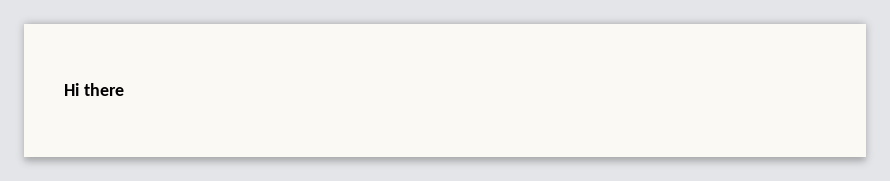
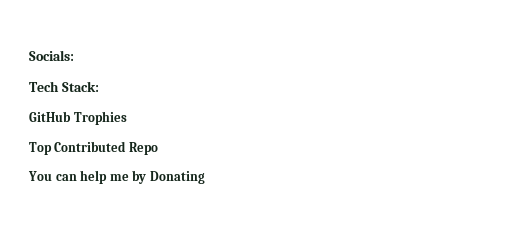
[64,83,124,96] Hi there -> [29,50,74,61] [29,81,99,92] [29,111,127,125] [29,141,158,155] [28,170,205,184] Socials: // Tech Stack: // GitHub Trophies // Top Contributed Repo // You can help me by Donating

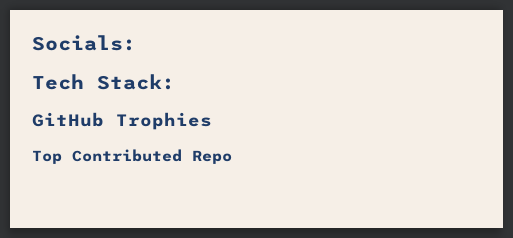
[28,170,205,184] // You can help me by Donating -> (232, 157) none

